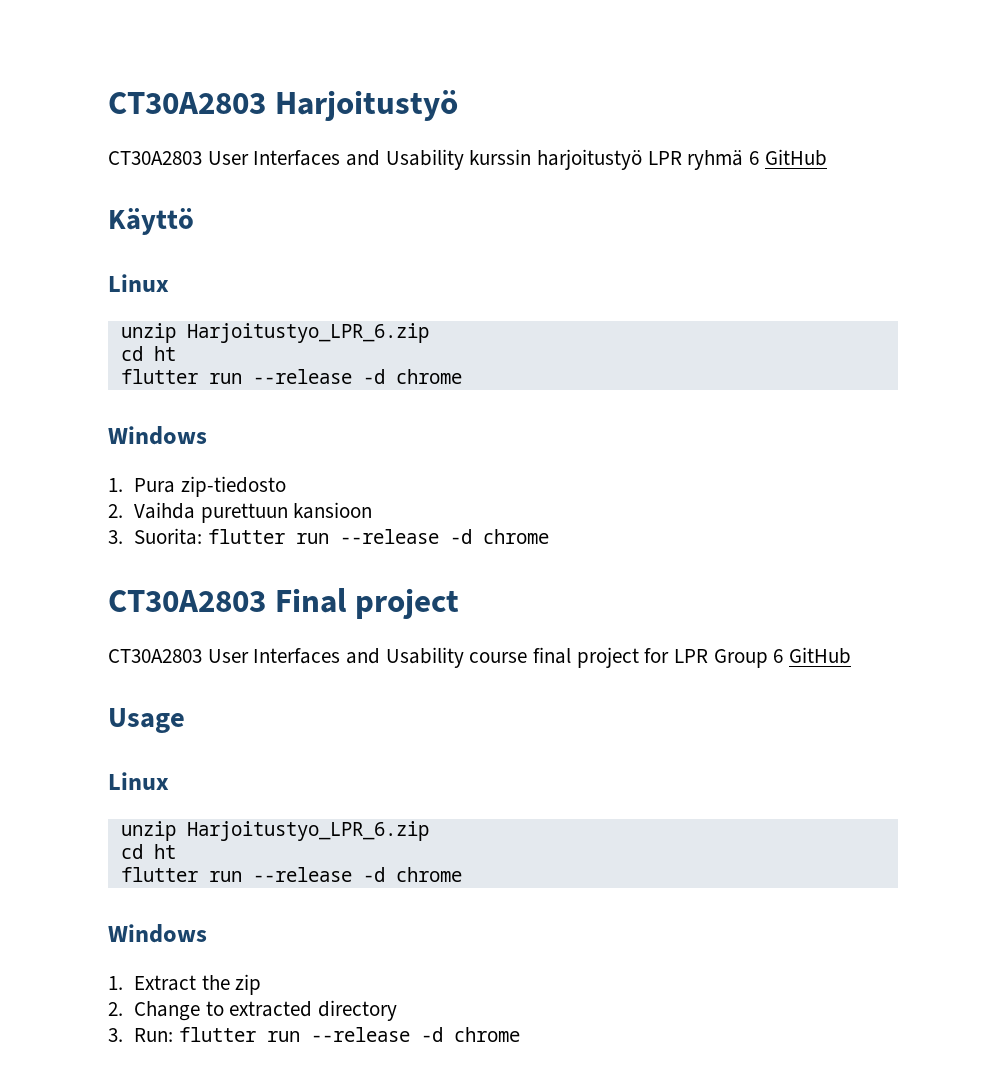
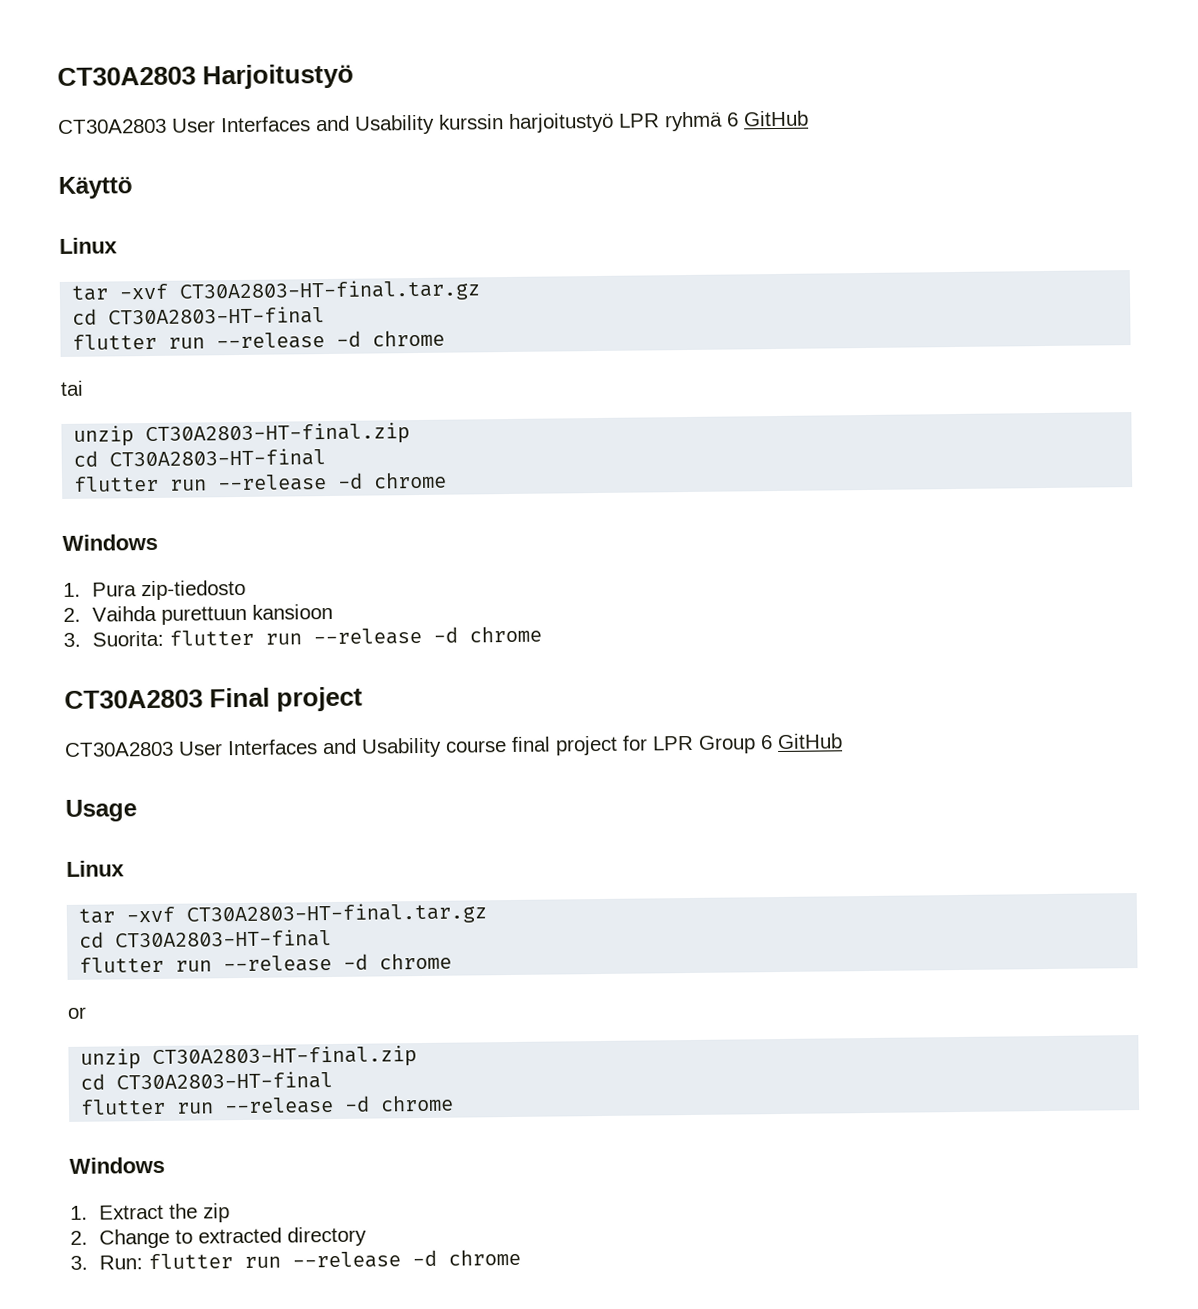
[120,323,429,343] [120,346,176,361] unzip Harjoitustyo_LPR_6.zip // cd ht -> [71,279,482,303] [72,306,326,326] [72,329,446,350] [60,380,84,396] [73,422,411,447] [73,448,327,468] tar -xvf CT30A2803-HT-final.tar.gz // cd CT30A2803-HT-final // flutter run --release -d chrome // tai // unzip CT30A2803-HT-final.zip // cd CT30A2803-HT-final
[120,821,429,841] [120,844,176,859] unzip Harjoitustyo_LPR_6.zip // cd ht -> [78,902,488,926] [79,928,333,949] [79,952,453,973] [67,1006,87,1019] [80,1045,418,1070] [80,1070,334,1091] tar -xvf CT30A2803-HT-final.tar.gz // cd CT30A2803-HT-final // flutter run --release -d chrome // or // unzip CT30A2803-HT-final.zip // cd CT30A2803-HT-final

